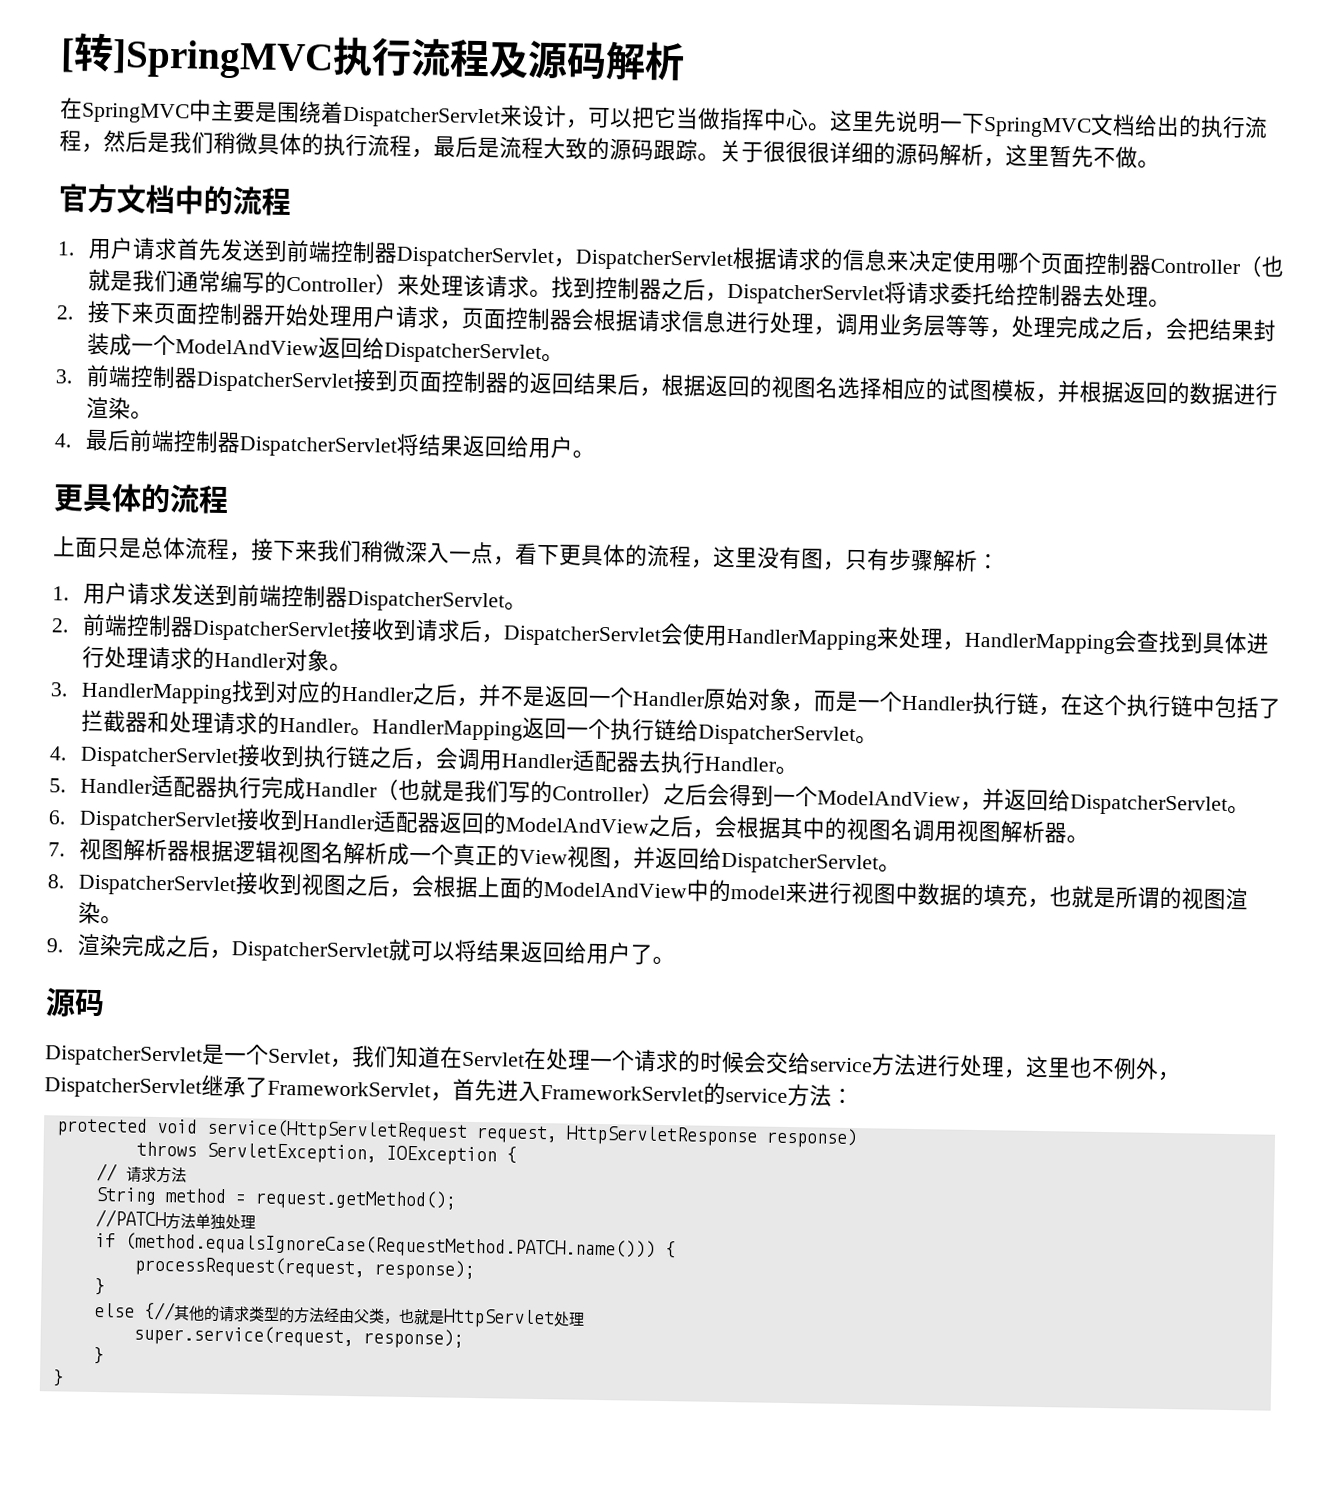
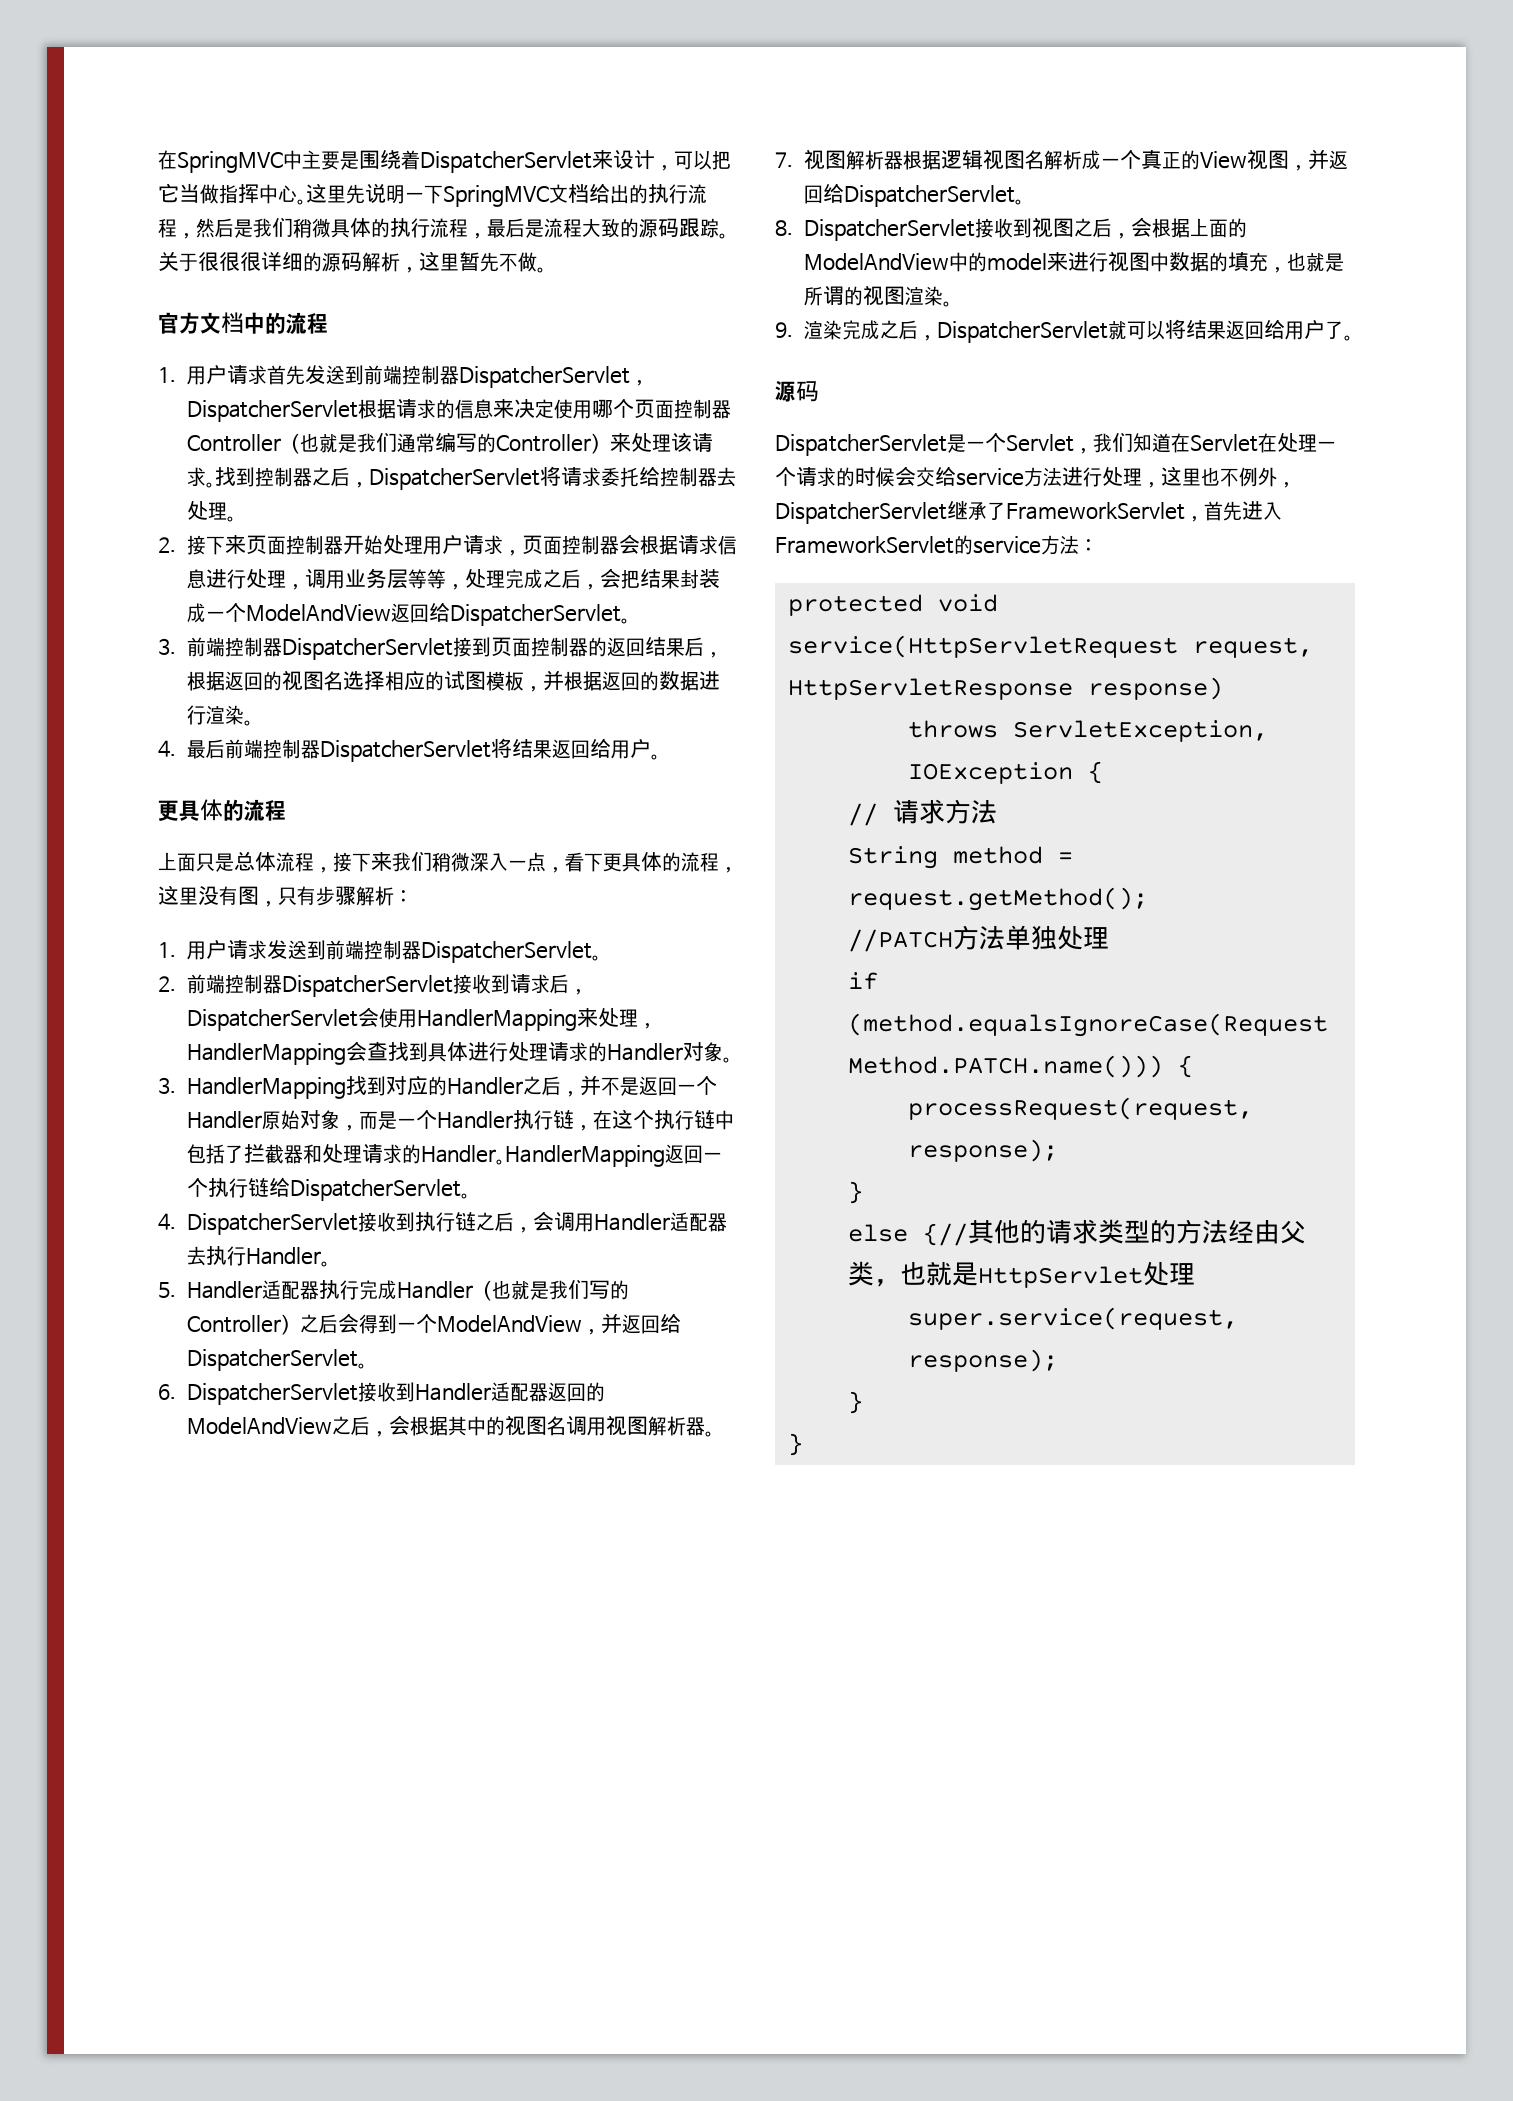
[60,32,685,82] [转]SpringMVC执行流程及源码解析 // -> (158, 160) none

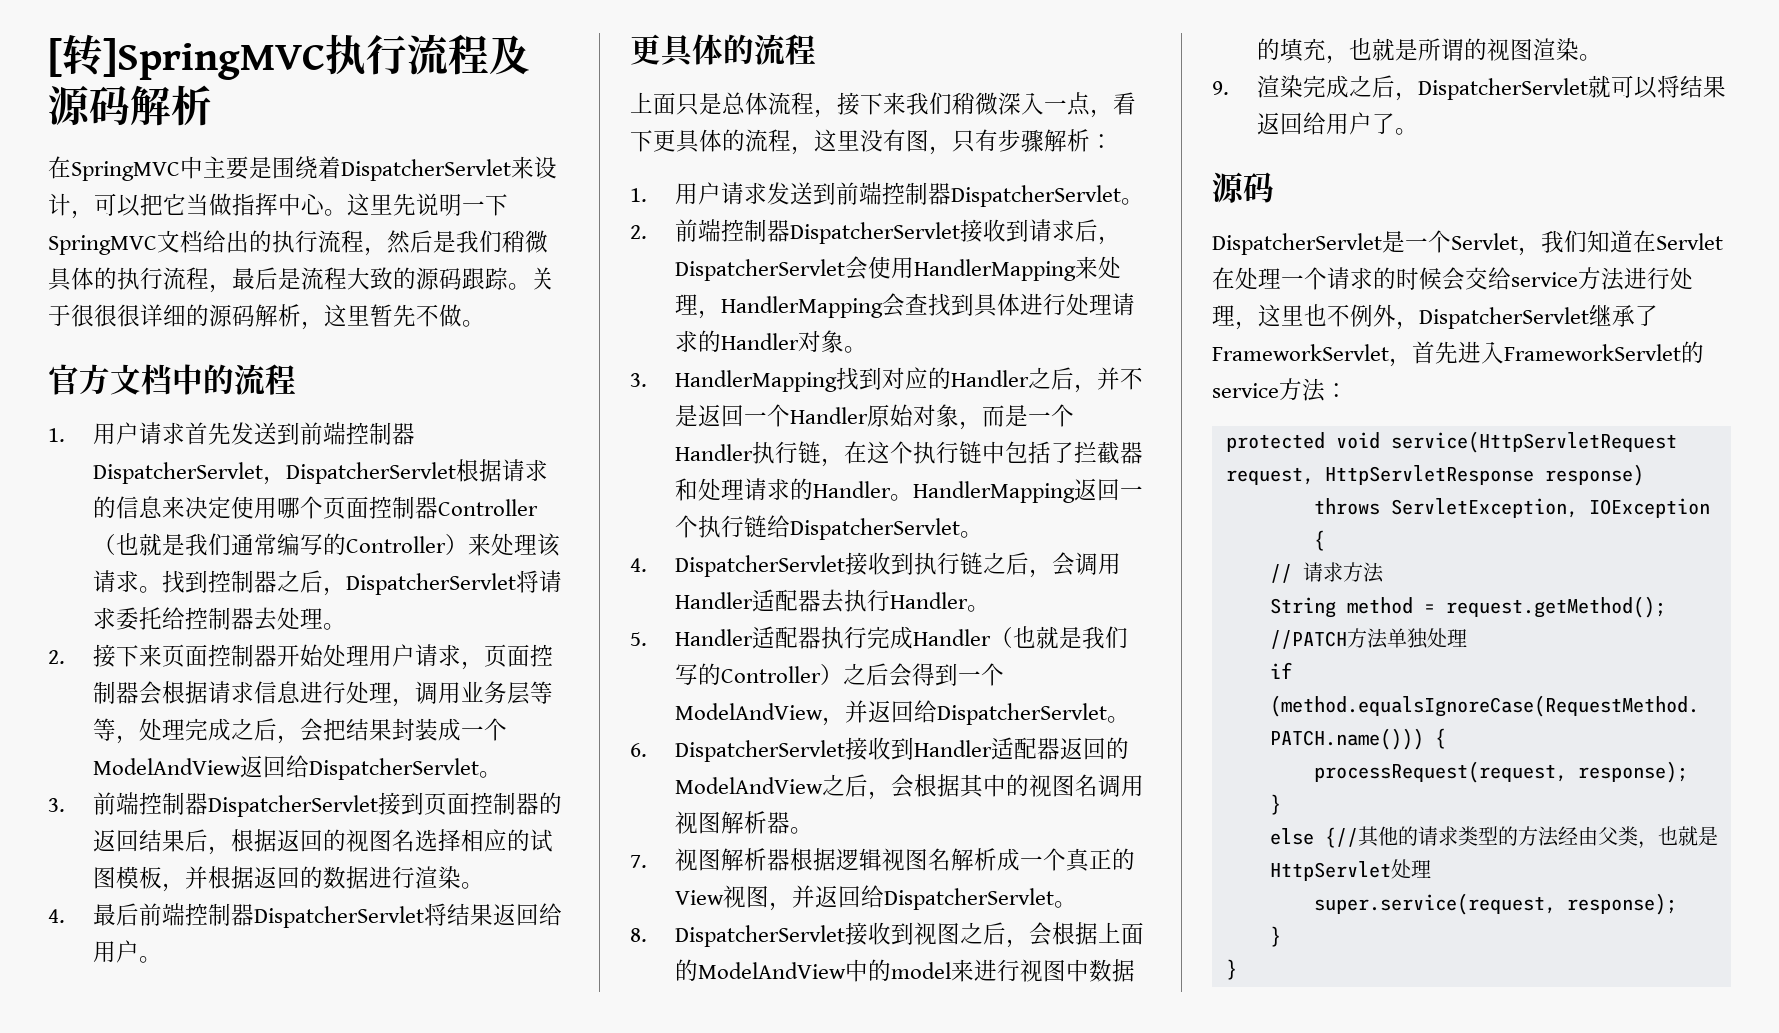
(158, 160) none -> [48,34,530,80] [48,85,212,126] [转]SpringMVC执行流程及源码解析 //

